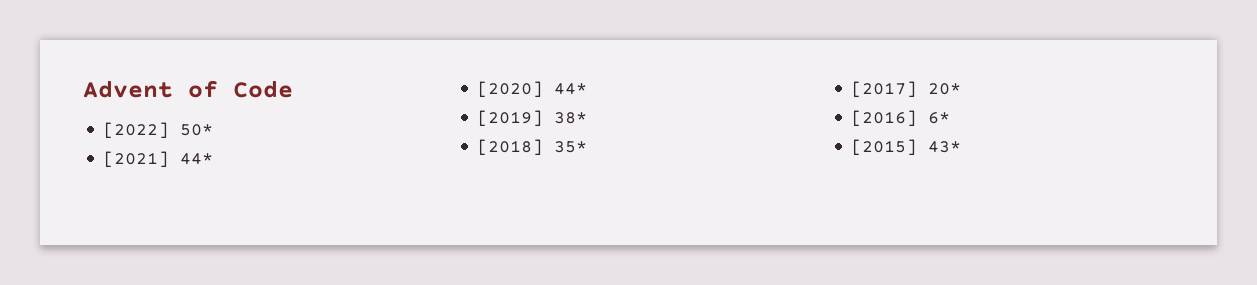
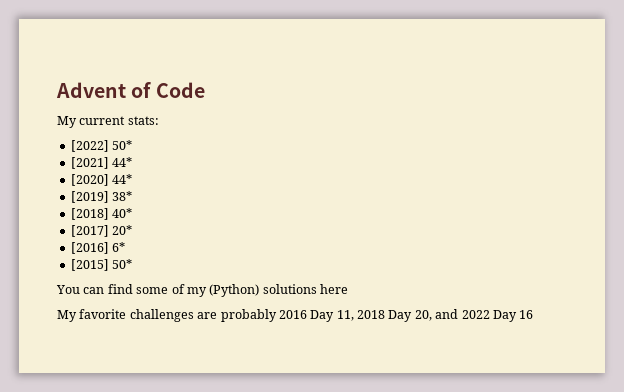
(293, 89) none -> [57,116,159,128] // My current stats:
[554,141,588,153] 35* -> [112,208,133,218] 40*
[928,141,962,153] 43* -> [112,259,133,269] [56,284,348,297] [57,309,534,322] 50* // You can find some of my (Python) solutions here // My favorite challenges are probably 2016 Day 11, 2018 Day 20, and 2022 Day 16

